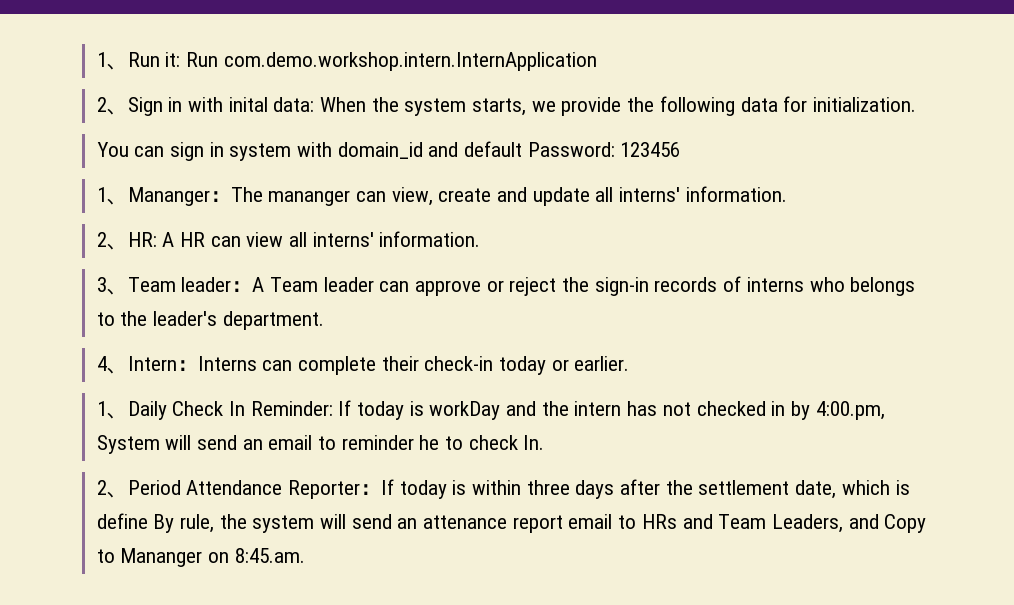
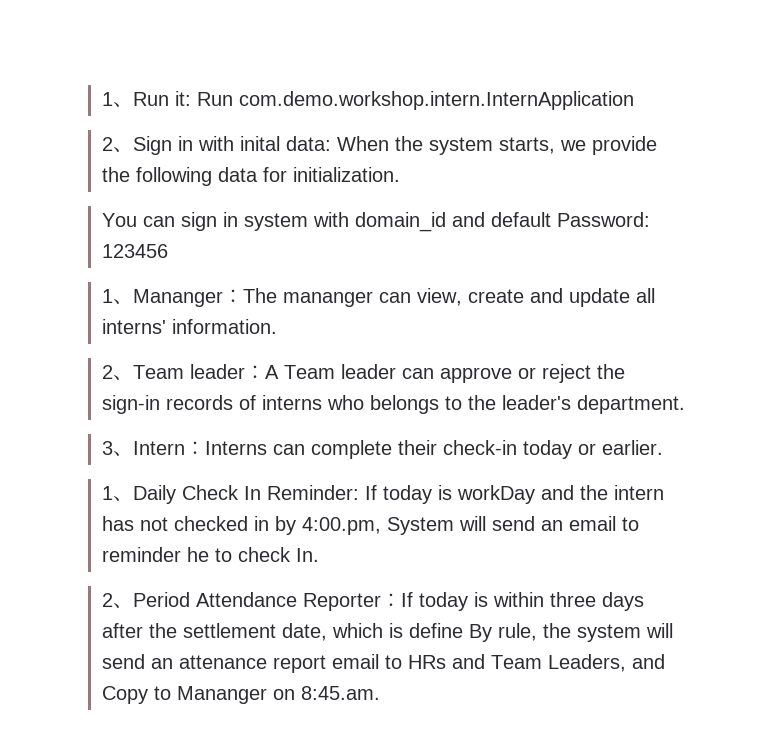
[127,231,481,247] [96,277,128,295] HR: A HR can view all interns' information. // 3、 -> (134, 377) none
[96,356,107,371] 4 -> [102,441,114,455] 3

